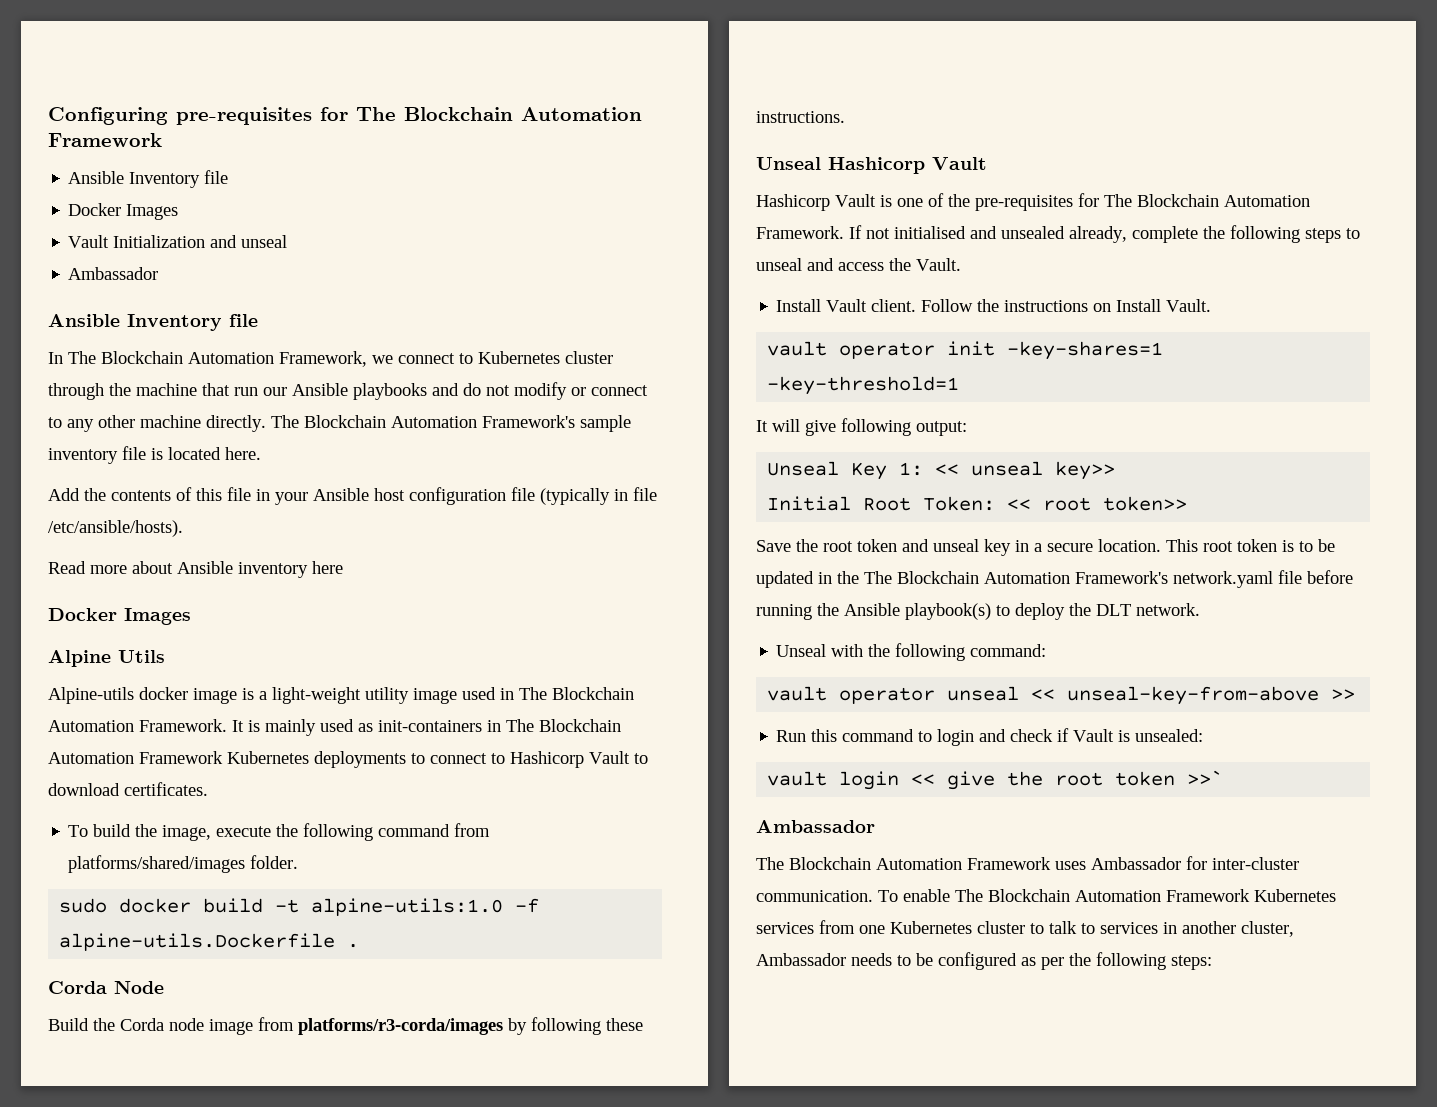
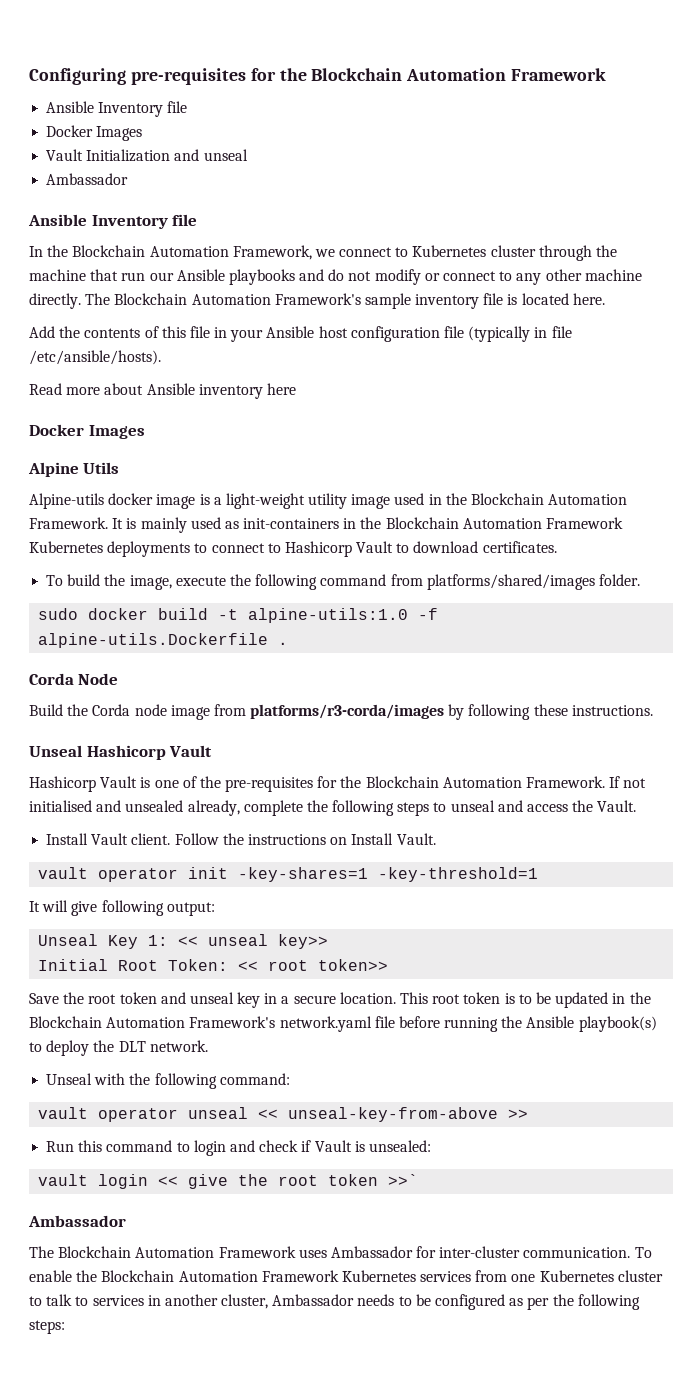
[356,107,396,121] The -> [279,68,307,81] the
[68,351,96,364] The -> [47,245,69,257] the
[519,687,547,700] The -> [445,493,467,505] the
[506,719,534,732] The -> [360,517,382,529] the
[1104,194,1132,207] The -> [340,776,362,788] the
[864,571,892,584] The -> (651, 998) none
[955,889,983,902] The -> [76,1270,98,1282] the

